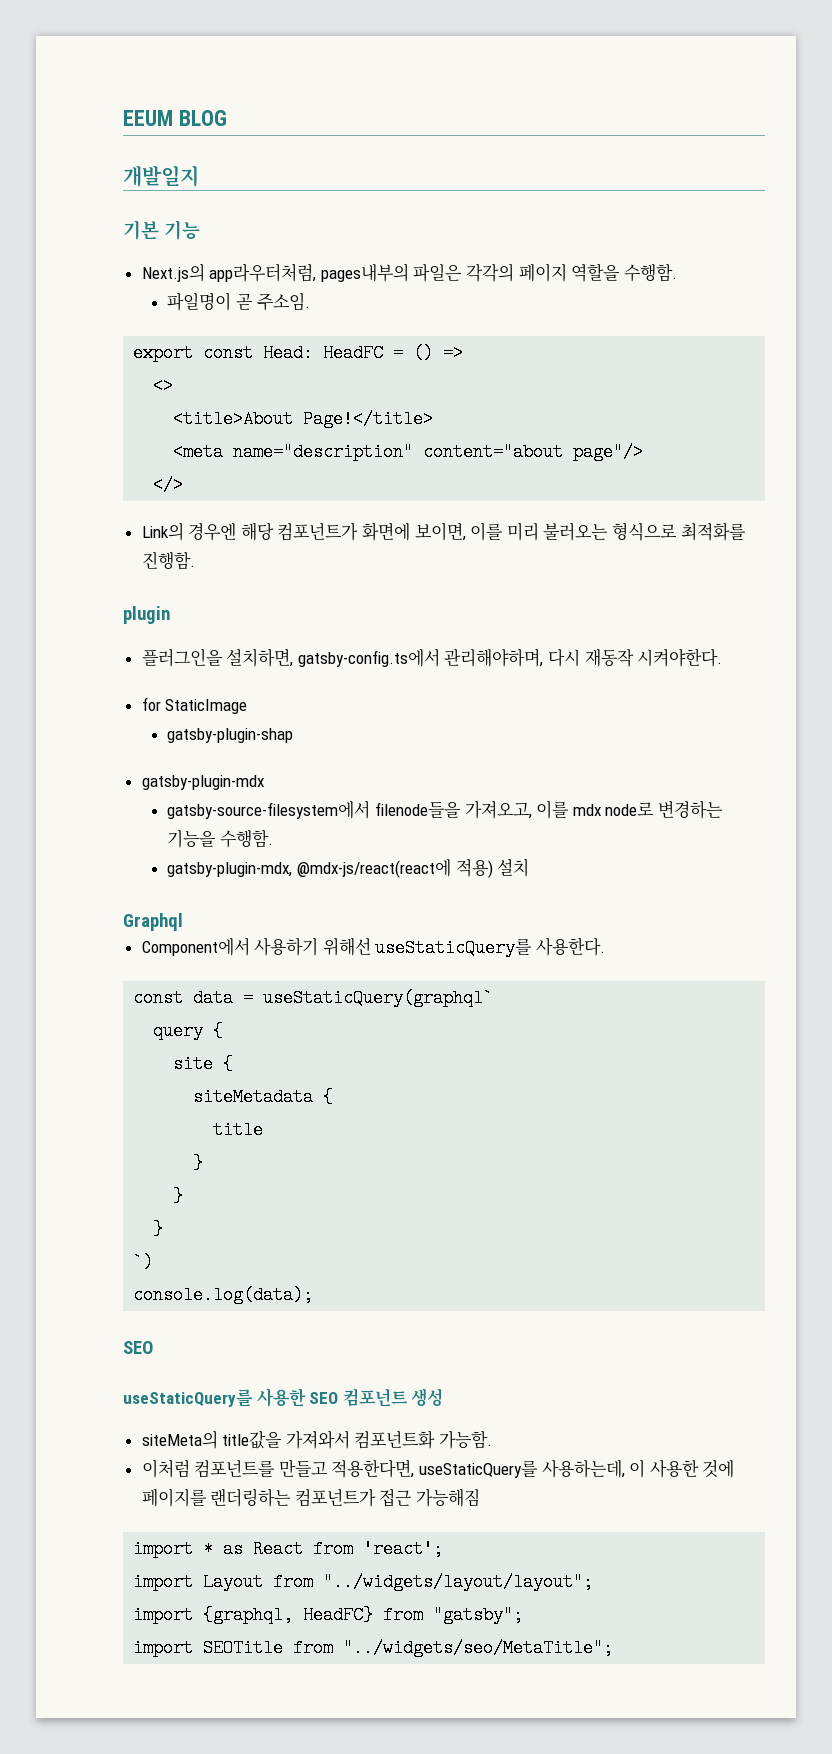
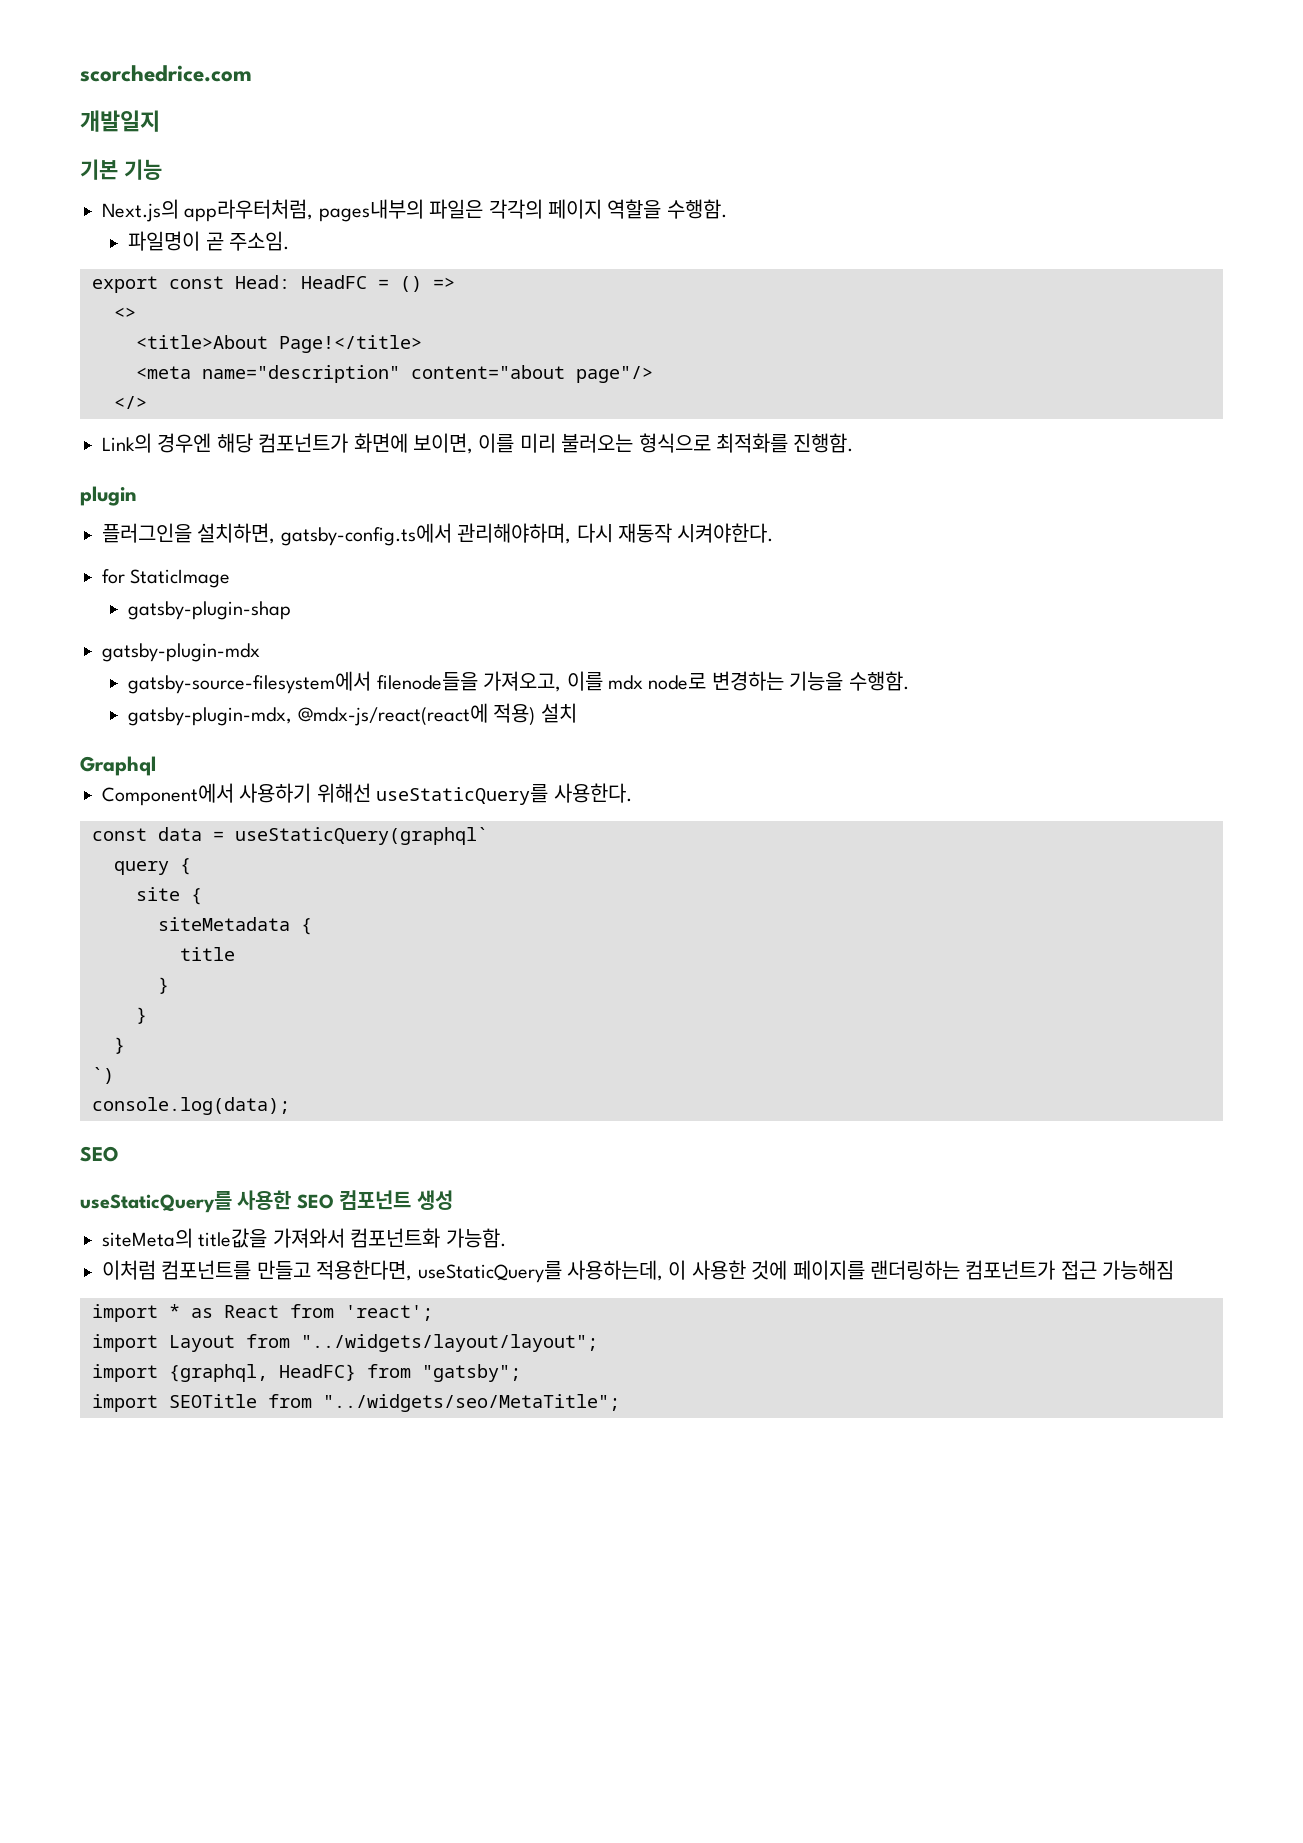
[123,110,227,126] EEUM BLOG -> [80,65,252,82] scorchedrice.com

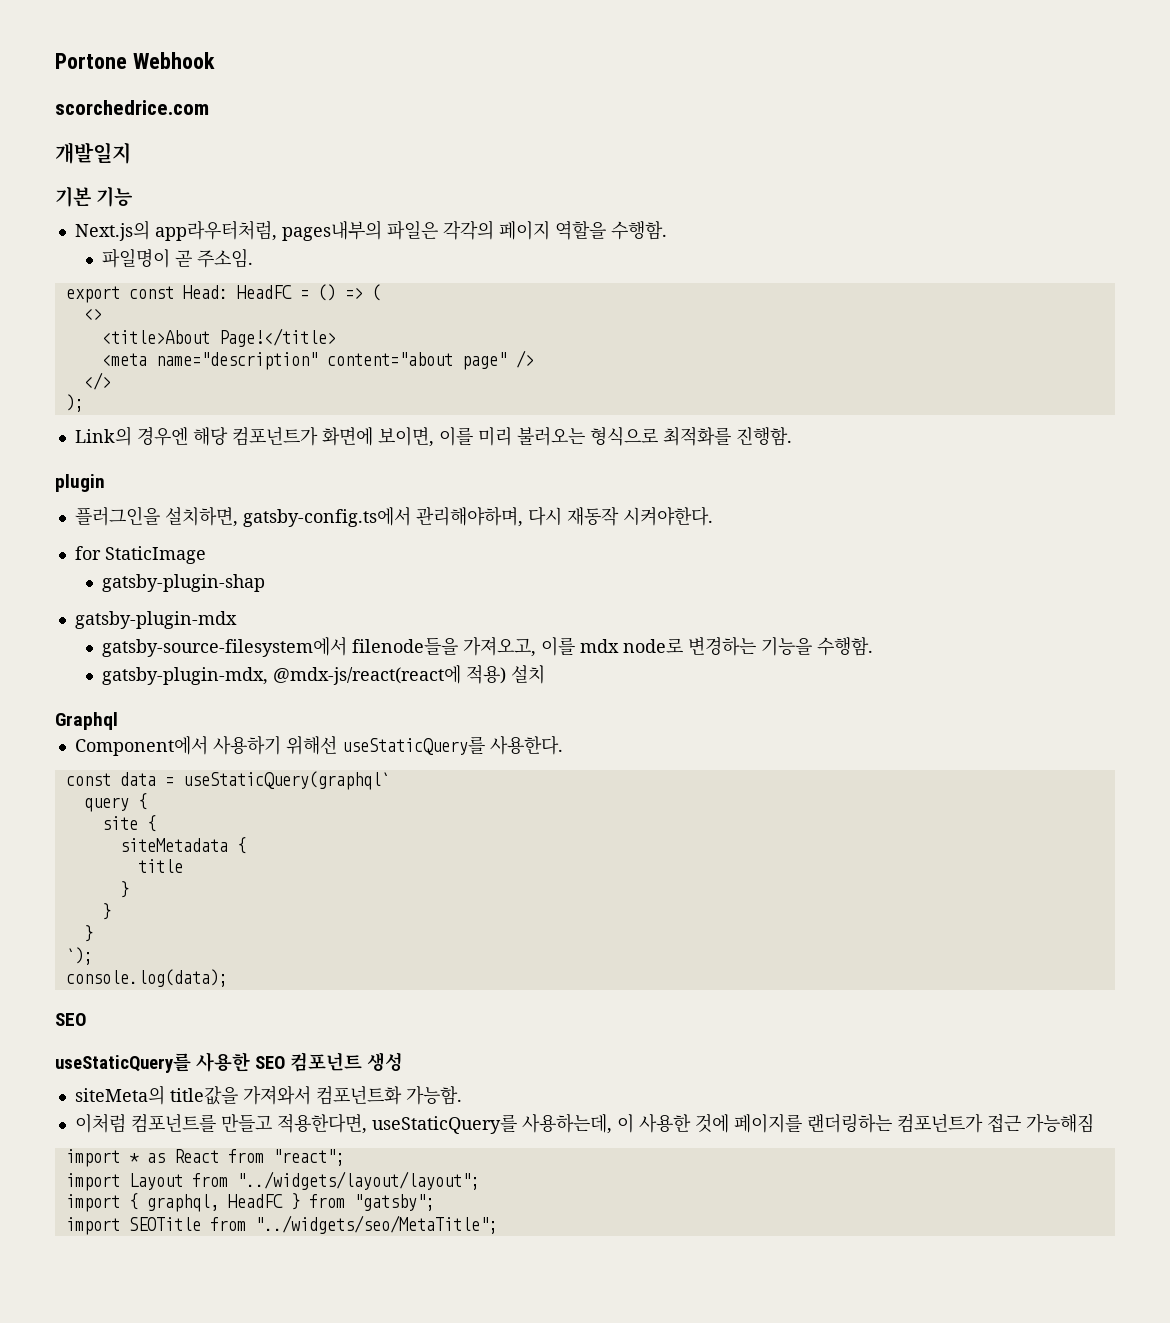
(80, 73) none -> [55,52,215,69] Portone Webhook //
(455, 283) none -> [371,284,381,301] (
[576,366,653,383] page"/> -> [461,350,534,370] page" />
(147, 402) none -> [65,394,84,412] // );
[92,1067,114,1084] `) -> [65,947,93,965] `);
[345,1305,433,1321] 'react'; -> [272,1149,345,1166] "react";
[169,1364,356,1382] {graphql, HeadFC} -> [128,1193,300,1212] { graphql, HeadFC }

